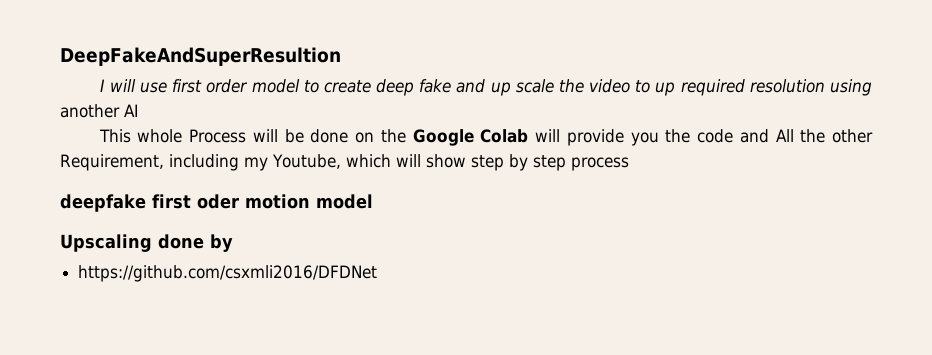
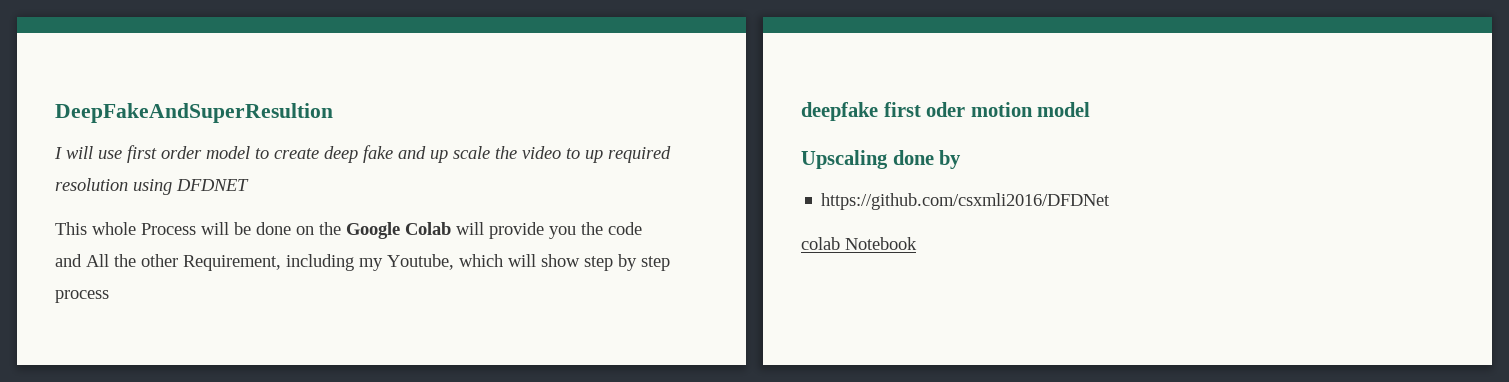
[60,104,139,118] another AI -> [176,179,249,191] DFDNET
(378, 273) none -> [801,237,917,250] // colab Notebook

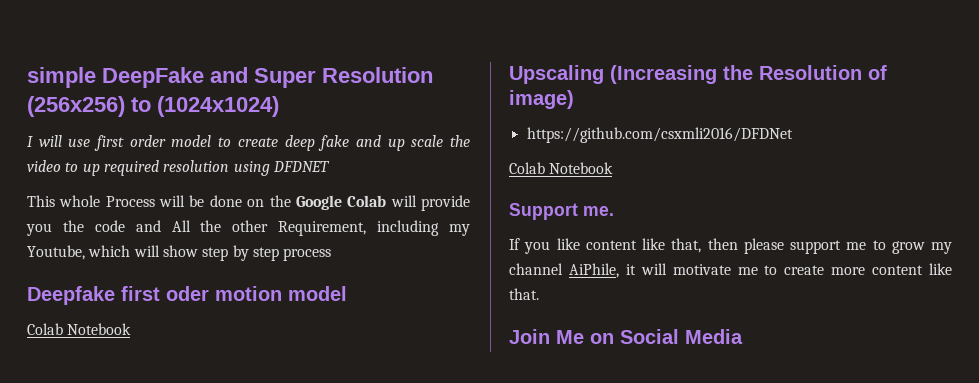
[55,103,333,123] DeepFakeAndSuperResultion -> [27,67,433,88] [27,96,279,117] simple DeepFake and Super Resolution (256x256) to (1024x1024)
[801,102,878,121] deepfake -> [27,286,115,305] Deepfake
(1091, 109) none -> [27,323,132,335] // Colab Notebook
[892,150,962,169] done by -> [610,65,887,84] [509,90,574,109] (Increasing the Resolution of image)
[801,237,917,250] colab Notebook -> [509,162,614,174] [509,203,614,220] [509,238,952,254] [509,263,952,278] [509,288,539,300] [509,329,743,344] Colab Notebook // Support me. // If you like content like that, then please support me to grow my channel AiPhile, it will motivate me to create more content like that. // Join Me on Social Media

